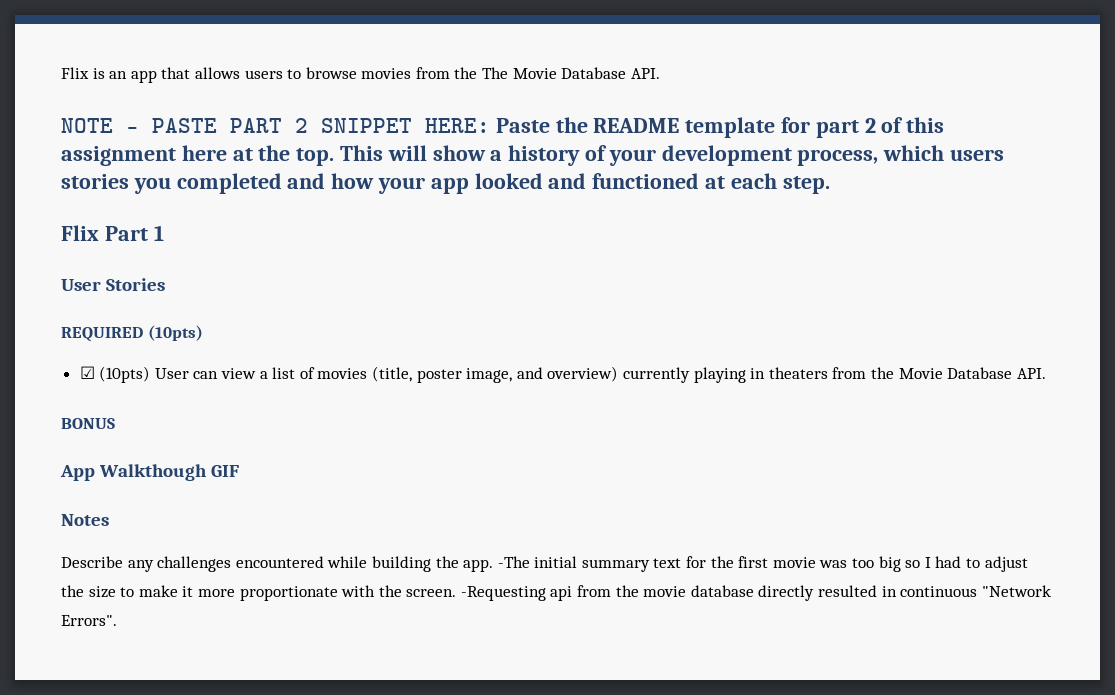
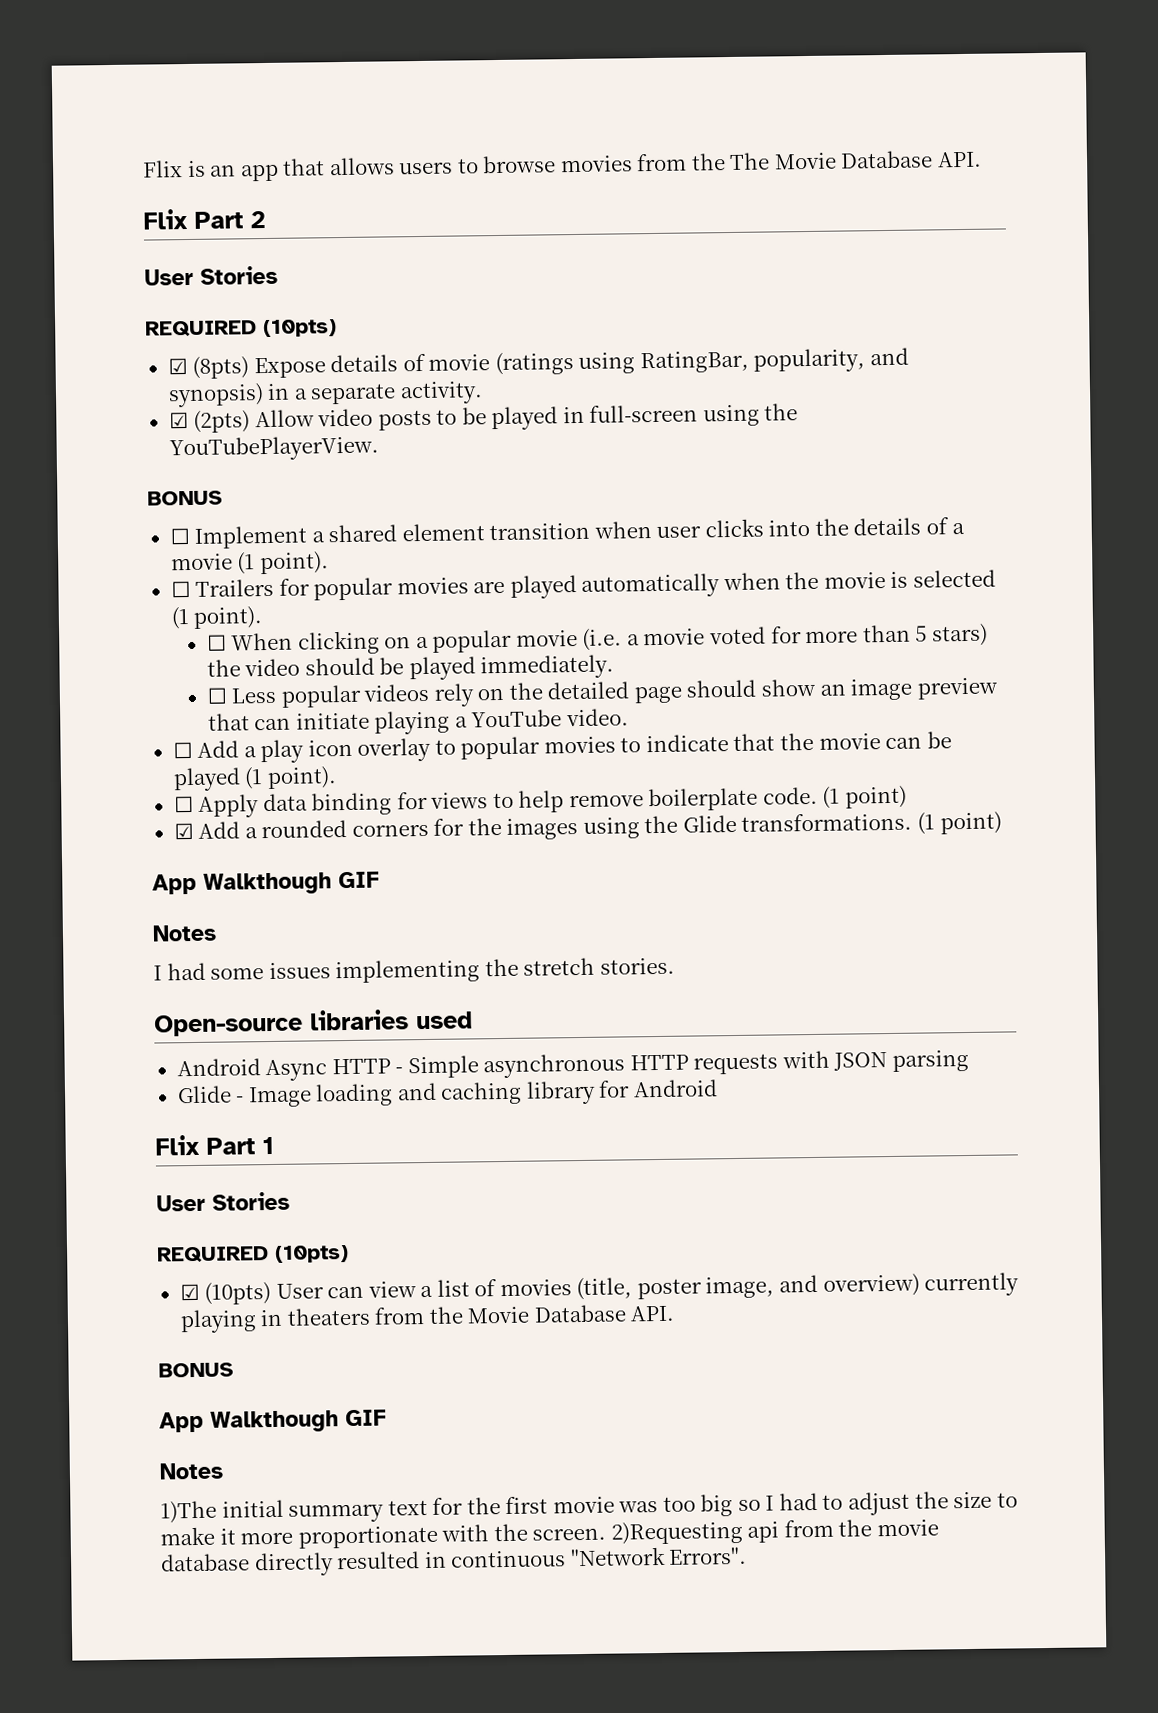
[61,117,945,138] [61,145,1005,166] [61,173,830,194] NOTE - PASTE PART 2 SNIPPET HERE: Paste the README template for part 2 of this assignment here at the top. This will show a history of your development process, which users stories you completed and how your app looked and functioned at each step. -> [143,209,266,230] [144,265,278,286] [145,319,337,338] [167,347,909,379] [167,381,483,408] [168,403,799,433] [168,435,379,462] [147,490,223,506] [169,517,965,549] [170,551,329,575] [170,569,996,601] [170,606,264,630] [206,623,988,655] [206,654,615,681] [206,677,998,708] [207,708,629,735] [172,731,952,764] [172,766,337,792] [173,785,907,818] [173,811,1002,840] [152,871,380,895] [152,924,217,942] [153,957,675,984] [154,1009,473,1037] [176,1049,969,1082] [176,1079,718,1108] Flix Part 2 // User Stories // REQUIRED (10pts) // ☑ (8pts) Expose details of movie (ratings using RatingBar, popularity, and synopsis) in a separate activity. // ☑ (2pts) Allow video posts to be played in full-screen using the YouTubePlayerView. // BONUS // ☐ Implement a shared element transition when user clicks into the details of a movie (1 point). // ☐ Trailers for popular movies are played automatically when the movie is selected (1 point). // ☐ When clicking on a popular movie (i.e. a movie voted for more than 5 stars) the video should be played immediately. // ☐ Less popular videos rely on the detailed page should show an image preview that can initiate playing a YouTube video. // ☐ Add a play icon overlay to popular movies to indicate that the movie can be played (1 point). // ☐ Apply data binding for views to help remove boilerplate code. (1 point) // ☑ Add a rounded corners for the images using the Glide transformations. (1 point) // App Walkthough GIF // Notes // I had some issues implementing the stretch stories. // Open-source libraries used // Android Async HTTP - Simple asynchronous HTTP requests with JSON parsing // Glide - Image loading and caching library for Android
[61,556,530,572] Describe any challenges encountered while building the app. -The -> [160,1500,217,1524] 1)The
[460,586,546,601] -Requesting -> [610,1520,743,1545] 2)Requesting

